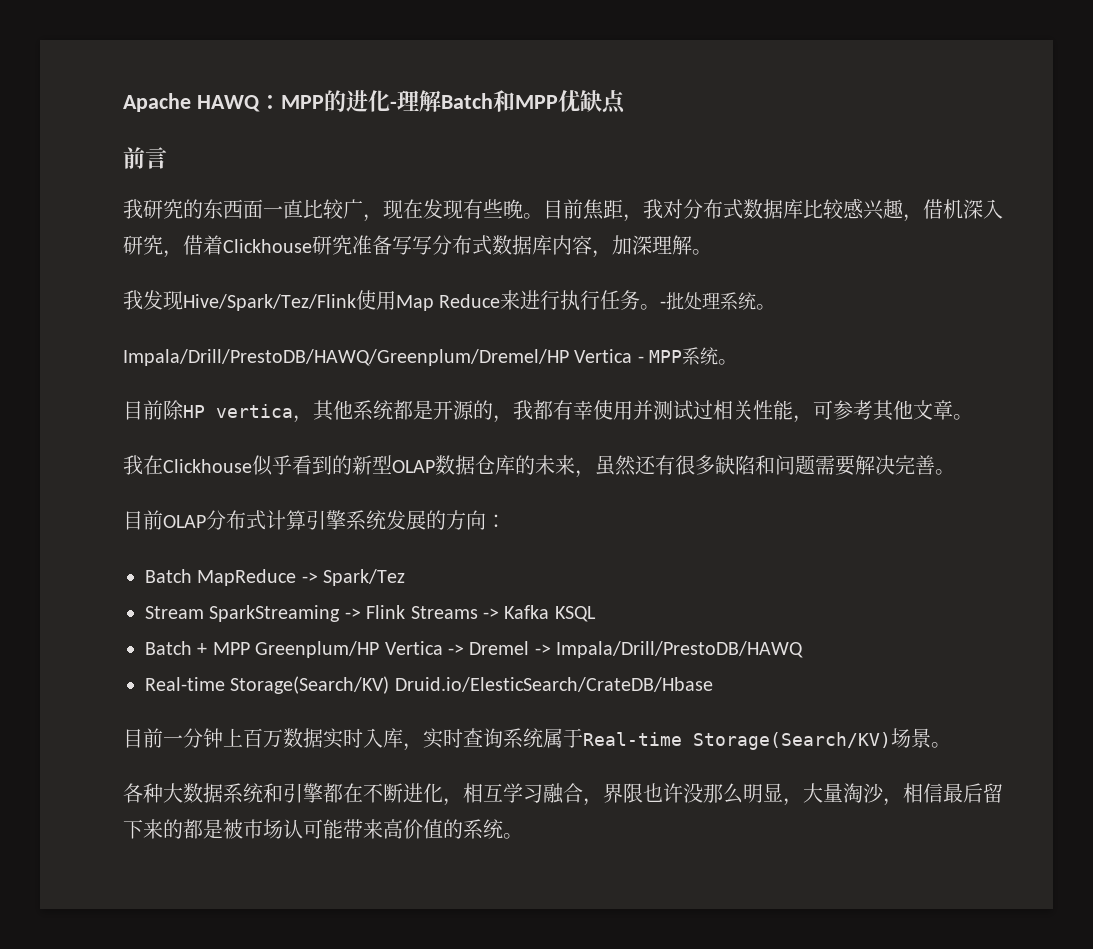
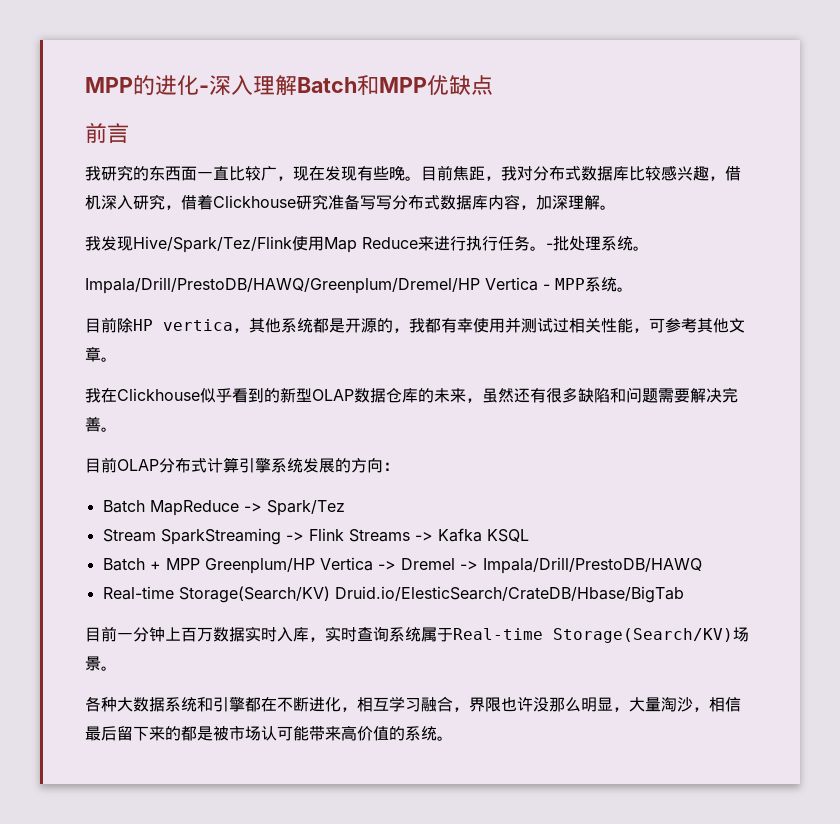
[123,93,281,112] Apache HAWQ： -> (85, 85) none
(397, 105) none -> [209,75,253,95] 深入
[394,677,713,692] Druid.io/ElesticSearch/CrateDB/Hbase -> [334,586,684,603] Druid.io/ElesticSearch/CrateDB/Hbase/BigTab

